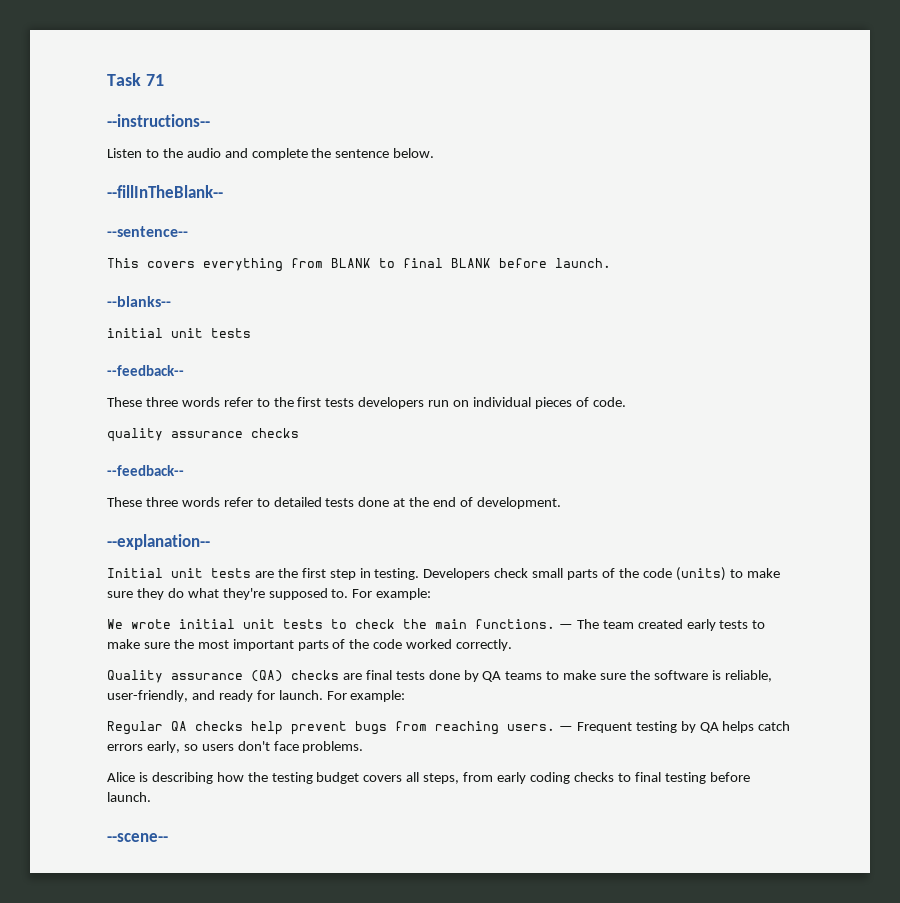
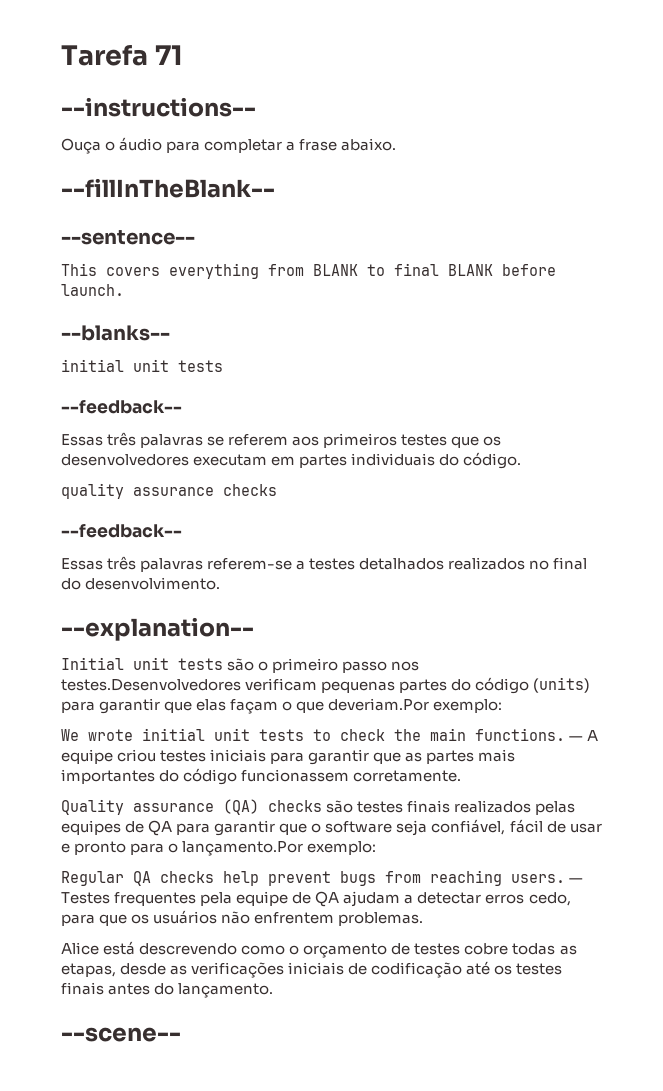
[107,73,141,86] Task -> [61,45,148,66] Tarefa
[107,148,435,160] Listen to the audio and complete the sentence below. -> [61,137,397,154] Ouça o áudio para completar a frase abaixo.
[107,397,626,409] [107,428,299,442] [107,465,184,476] [107,497,561,509] [107,534,210,550] [107,567,780,581] [107,588,432,600] These three words refer to the first tests developers run on individual pieces of code. // quality assurance checks // --feedback-- // These three words refer to detailed tests done at the end of development. // --explanation-- // Initial unit tests are the first step in testing. Developers check small parts of the code (units) to make sure they do what they're supposed to. For example: -> [61,432,502,448] [61,452,522,469] [61,483,277,499] [61,524,182,538] [61,556,588,572] [61,577,221,590] [61,617,254,641] [61,657,420,673] [61,677,591,694] [61,698,503,714] Essas três palavras se referem aos primeiros testes que os desenvolvedores executam em partes individuais do código. // quality assurance checks // --feedback-- // Essas três palavras referem-se a testes detalhados realizados no final do desenvolvimento. // --explanation-- // Initial unit tests são o primeiro passo nos testes.Desenvolvedores verificam pequenas partes do código (units) para garantir que elas façam o que deveriam.Por exemplo:
[576,619,766,631] [107,639,513,651] [107,670,772,683] [107,690,406,702] The team created early tests to make sure the most important parts of the code worked correctly. // Quality assurance (QA) checks are final tests done by QA teams to make sure the software is reliable, user-friendly, and ready for launch. For example: -> [587,730,599,741] [61,749,516,765] [61,768,462,785] [61,799,576,815] [61,819,602,836] [61,841,377,856] A equipe criou testes iniciais para garantir que as partes mais importantes do código funcionassem corretamente. // Quality assurance (QA) checks são testes finais realizados pelas equipes de QA para garantir que o software seja confiável, fácil de usar e pronto para o lançamento.Por exemplo:
[576,721,791,733] [107,741,364,753] [107,772,750,784] [107,792,151,802] Frequent testing by QA helps catch errors early, so users don't face problems. // Alice is describing how the testing budget covers all steps, from early coding checks to final testing before launch. -> [61,891,571,907] [61,910,424,926] [61,941,577,958] [61,961,563,978] [61,982,274,998] Testes frequentes pela equipe de QA ajudam a detectar erros cedo, para que os usuários não enfrentem problemas. // Alice está descrevendo como o orçamento de testes cobre todas as etapas, desde as verificações iniciais de codificação até os testes finais antes do lançamento.

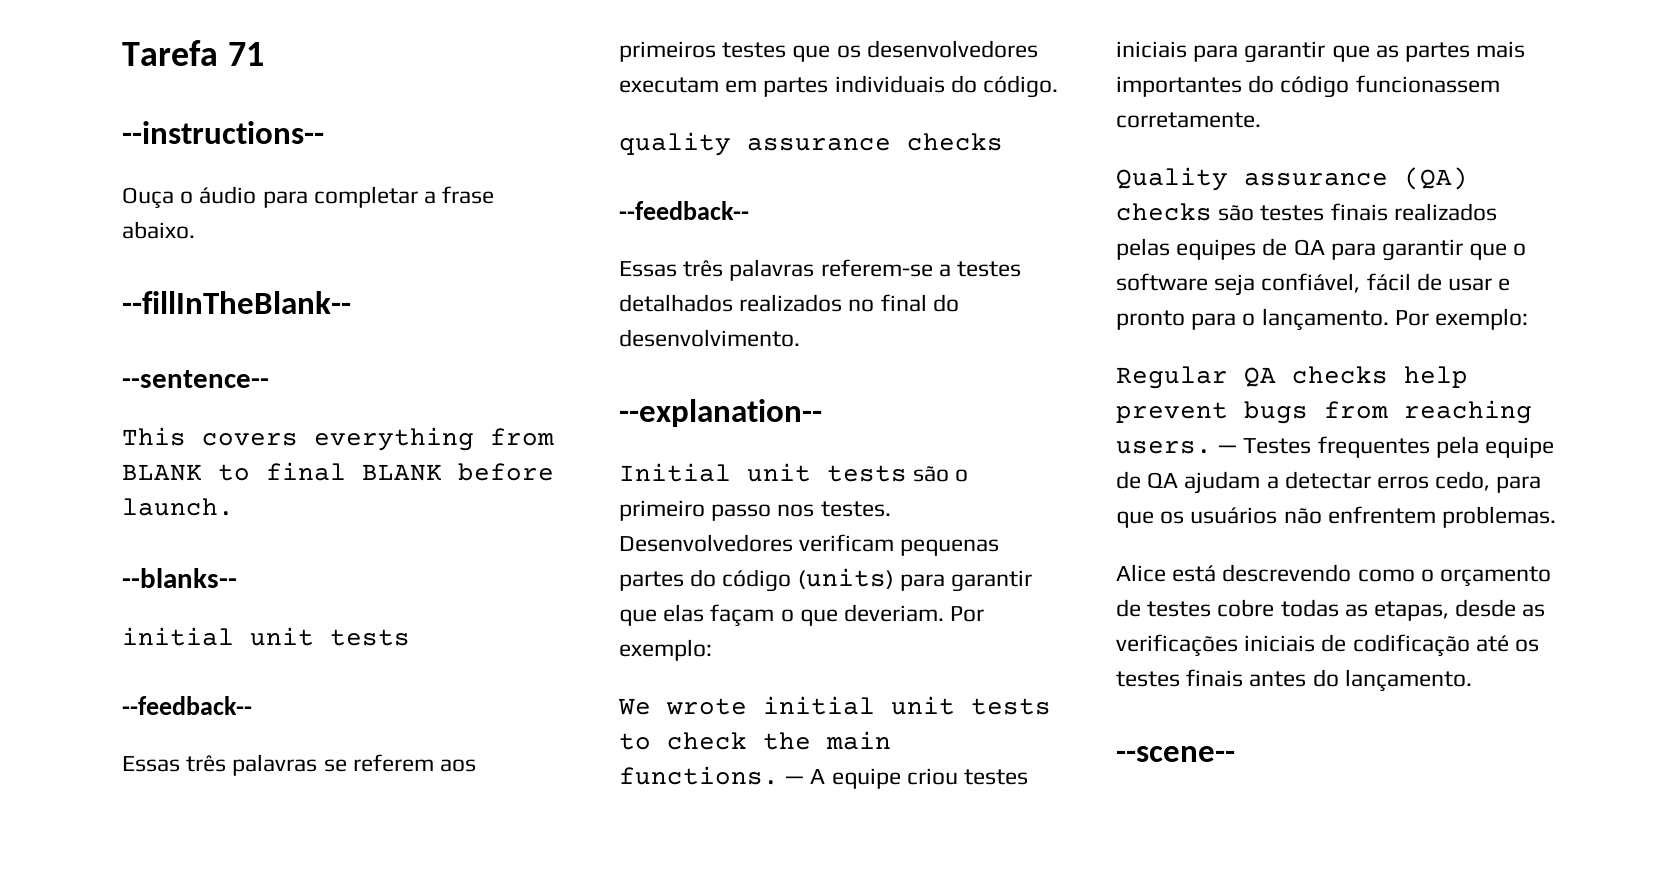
[61,679,241,691] testes.Desenvolvedores -> [820,501,891,517] [619,534,793,552] testes. Desenvolvedores
[328,698,430,711] deveriam.Por -> [844,604,985,622] deveriam. Por
[182,841,304,856] lançamento.Por -> [1261,308,1429,331] lançamento. Por

